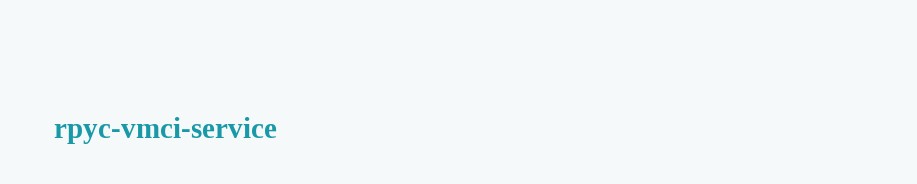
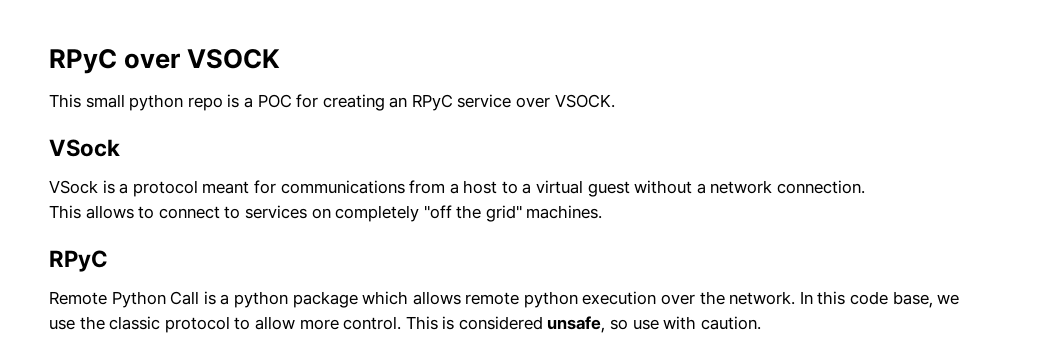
[54,117,277,144] rpyc-vmci-service -> [49,49,281,74] [49,94,615,111] [49,139,120,157] [49,180,866,197] [49,205,603,222] [49,250,108,272] [49,291,960,308] [49,316,761,333] RPyC over VSOCK // This small python repo is a POC for creating an RPyC service over VSOCK. // VSock // VSock is a protocol meant for communications from a host to a virtual guest without a network connection. // This allows to connect to services on completely "off the grid" machines. // RPyC // Remote Python Call is a python package which allows remote python execution over the network. In this code base, we use the classic protocol to allow more control. This is considered unsafe, so use with caution.

